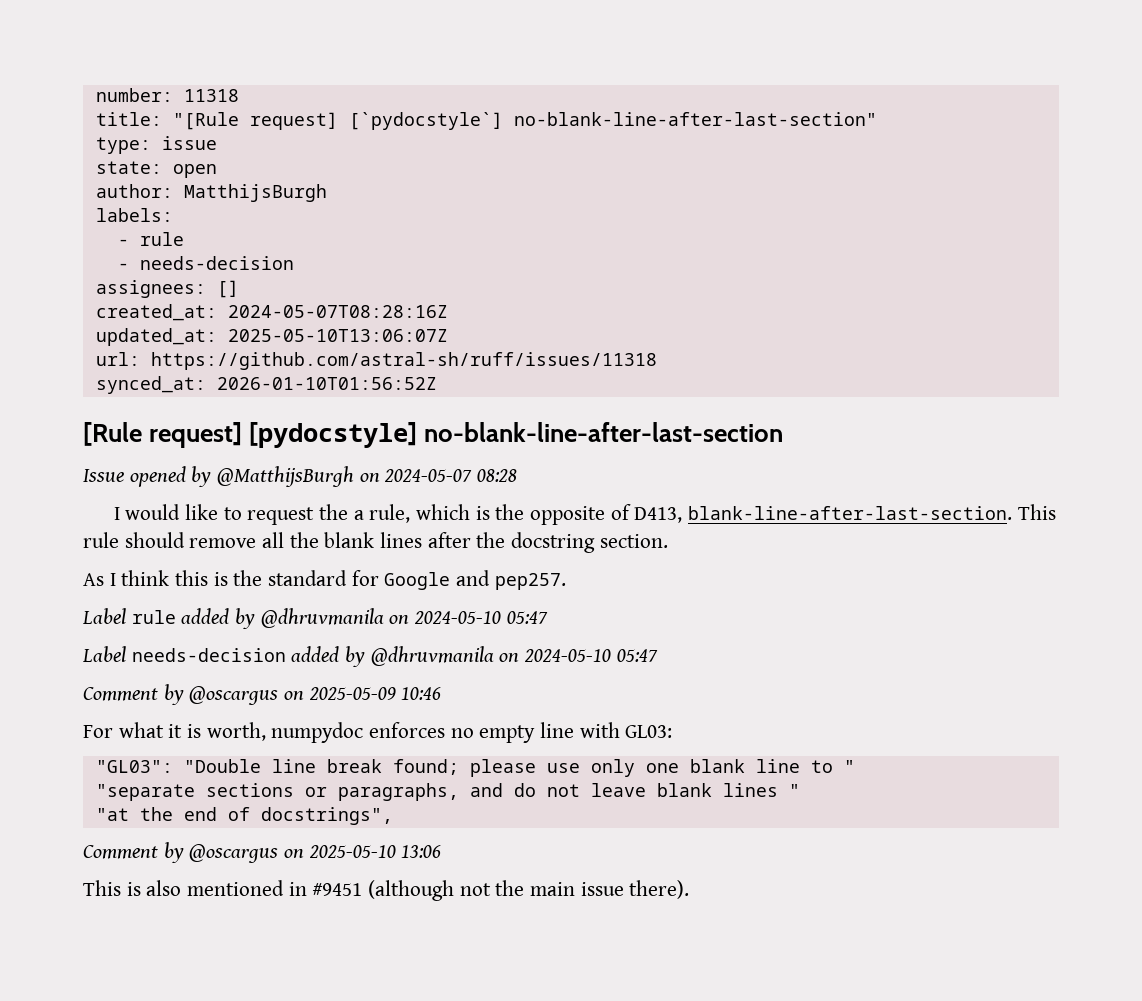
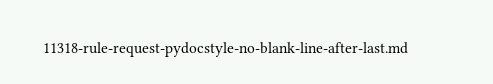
[95,88,239,102] [95,112,877,130] [95,136,217,154] [95,161,217,178] [95,184,327,202] [95,208,173,222] [117,232,184,246] [117,256,294,270] [95,280,239,298] [95,304,448,321] [95,328,448,346] [95,352,657,370] [95,376,437,394] [83,422,784,448] [83,466,518,487] [113,504,1056,525] [83,532,668,553] [83,570,566,590] [82,608,548,629] [82,646,658,667] [83,684,442,705] [83,722,673,743] [95,759,855,777] [95,783,800,801] [95,807,393,825] [83,842,442,863] [83,880,690,901] number: 11318 // title: "[Rule request] [`pydocstyle`] no-blank-line-after-last-section" // type: issue // state: open // author: MatthijsBurgh // labels: // - rule // - needs-decision // assignees: [] // created_at: 2024-05-07T08:28:16Z // updated_at: 2025-05-10T13:06:07Z // url: https://github.com/astral-sh/ruff/issues/11318 // synced_at: 2026-01-10T01:56:52Z // [Rule request] [pydocstyle] no-blank-line-after-last-section // Issue opened by @MatthijsBurgh on 2024-05-07 08:28 // I would like to request the a rule, which is the opposite of D413, blank-line-after-last-section. This rule should remove all the blank lines after the docstring section. // As I think this is the standard for Google and pep257. // Label rule added by @dhruvmanila on 2024-05-10 05:47 // Label needs-decision added by @dhruvmanila on 2024-05-10 05:47 // Comment by @oscargus on 2025-05-09 10:46 // For what it is worth, numpydoc enforces no empty line with GL03: // "GL03": "Double line break found; please use only one blank line to " // "separate sections or paragraphs, and do not leave blank lines " // "at the end of docstrings", // Comment by @oscargus on 2025-05-10 13:06 // This is also mentioned in #9451 (although not the main issue there). -> [43,42,408,57] 11318-rule-request-pydocstyle-no-blank-line-after-last.md

